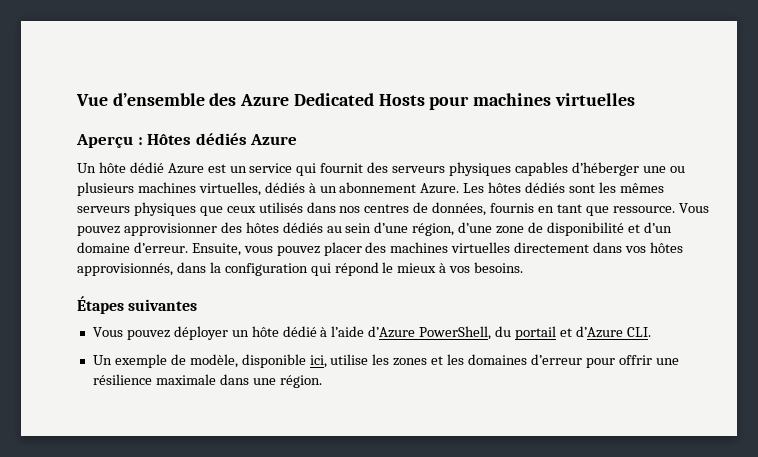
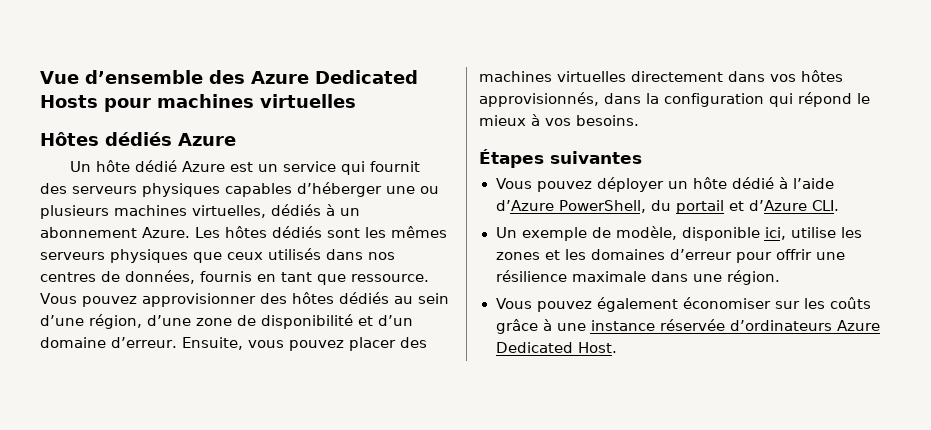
[76,134,143,148] Aperçu : -> (356, 101) none
(322, 381) none -> [495,297,872,312] [495,319,880,334] [495,342,617,353] // Vous pouvez également économiser sur les coûts grâce à une instance réservée d’ordinateurs Azure Dedicated Host.

